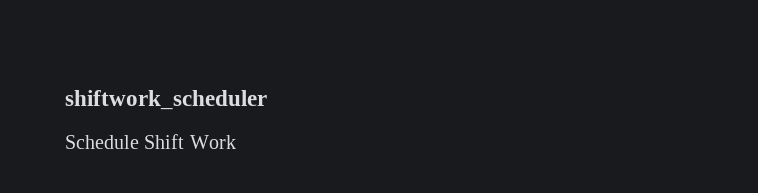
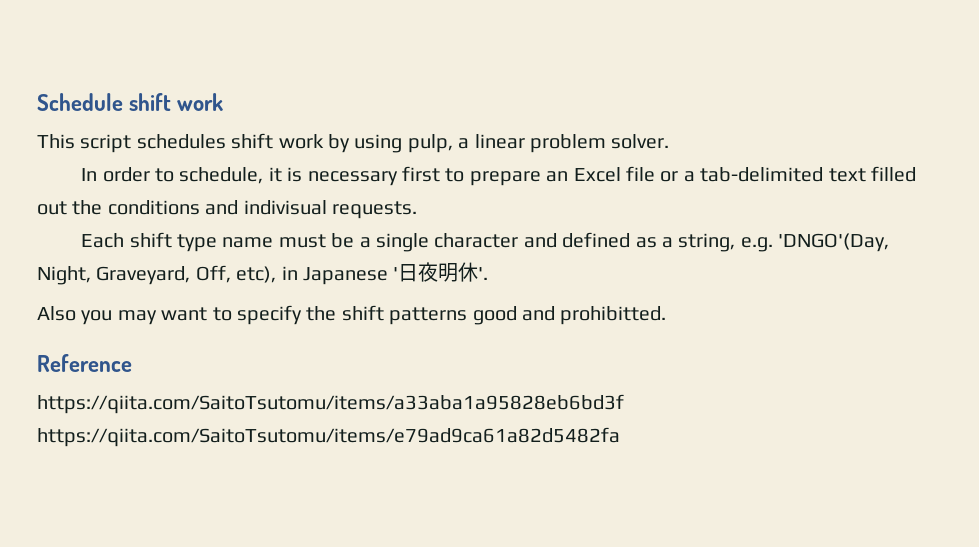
[65,90,267,110] [65,134,236,149] shiftwork_scheduler // Schedule Shift Work -> [37,93,224,111] [37,133,670,153] [81,166,916,186] [37,200,417,219] [81,232,890,252] [37,262,489,285] [37,305,667,325] [37,354,132,372] [37,394,624,414] [37,427,620,447] Schedule shift work // This script schedules shift work by using pulp, a linear problem solver. // In order to schedule, it is necessary first to prepare an Excel file or a tab-delimited text filled out the conditions and indivisual requests. // Each shift type name must be a single character and defined as a string, e.g. 'DNGO'(Day, Night, Graveyard, Off, etc), in Japanese '日夜明休'. // Also you may want to specify the shift patterns good and prohibitted. // Reference // https://qiita.com/SaitoTsutomu/items/a33aba1a95828eb6bd3f https://qiita.com/SaitoTsutomu/items/e79ad9ca61a82d5482fa

